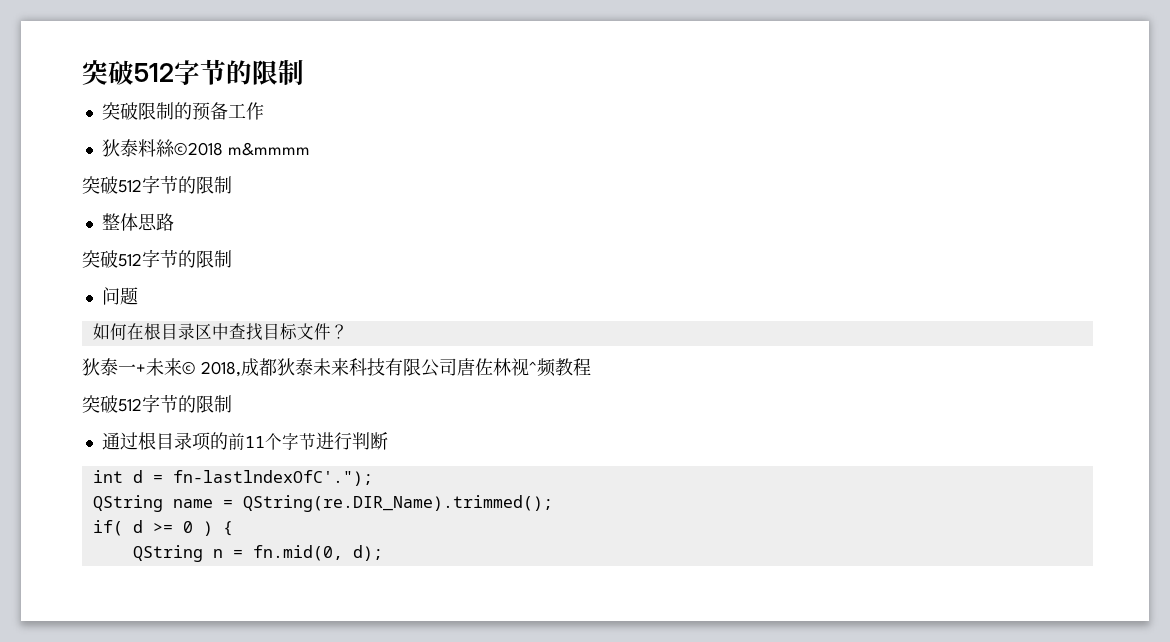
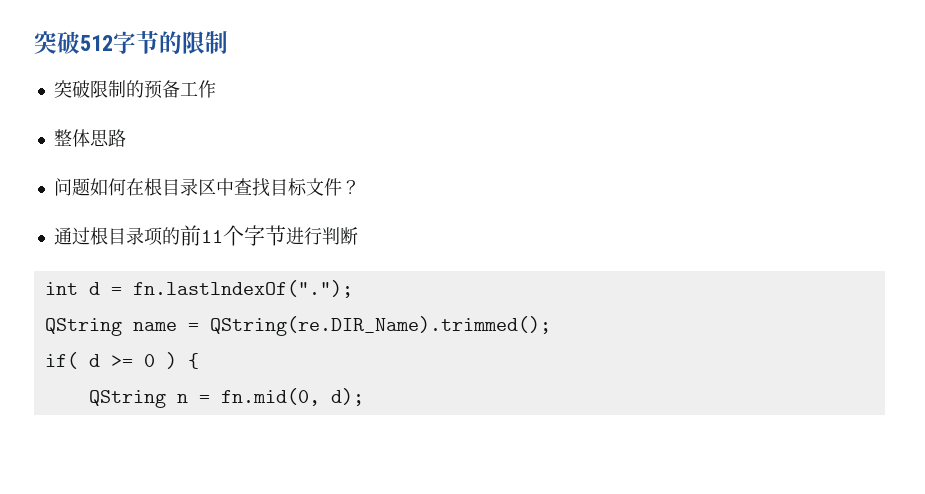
[101,139,310,157] [82,175,232,194] [101,213,174,231] [82,249,232,268] 狄泰料絲©2018 m&mmmm // 突破512字节的限制 // 整体思路 // 突破512字节的限制 -> [53,129,126,147] 整体思路
(138, 296) // -> (90, 187) none
[82,358,591,377] [82,394,232,413] // 狄泰一+未来© 2018,成都狄泰未来科技有限公司唐佐林视^频教程 // 突破512字节的限制 -> (360, 187) none
[172,470,373,486] fn-lastlndexOfC'."); -> [132,280,353,298] fn.lastlndexOf(".");

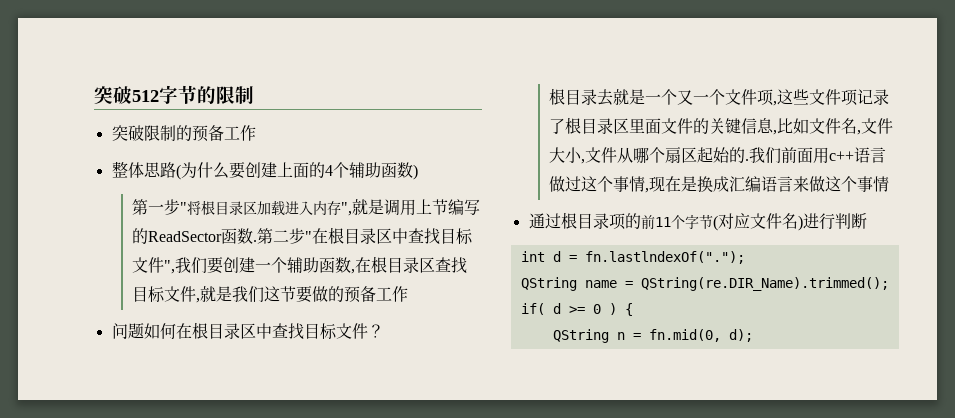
(126, 138) none -> [175,162,418,180] [132,199,481,216] [132,227,474,245] [132,256,468,274] [132,286,409,303] (为什么要创建上面的4个辅助函数) // 第一步"将根目录区加载进入内存",就是调用上节编写的ReadSector函数.第二步"在根目录区中查找目标文件",我们要创建一个辅助函数,在根目录区查找目标文件,就是我们这节要做的预备工作
(360, 187) none -> [549,88,890,106] [549,117,894,135] [549,147,887,164] [549,176,890,193] // 根目录去就是一个又一个文件项,这些文件项记录了根目录区里面文件的关键信息,比如文件名,文件大小,文件从哪个扇区起始的.我们前面用c++语言做过这个事情,现在是换成汇编语言来做这个事情
(286, 235) none -> [712,213,803,231] (对应文件名)

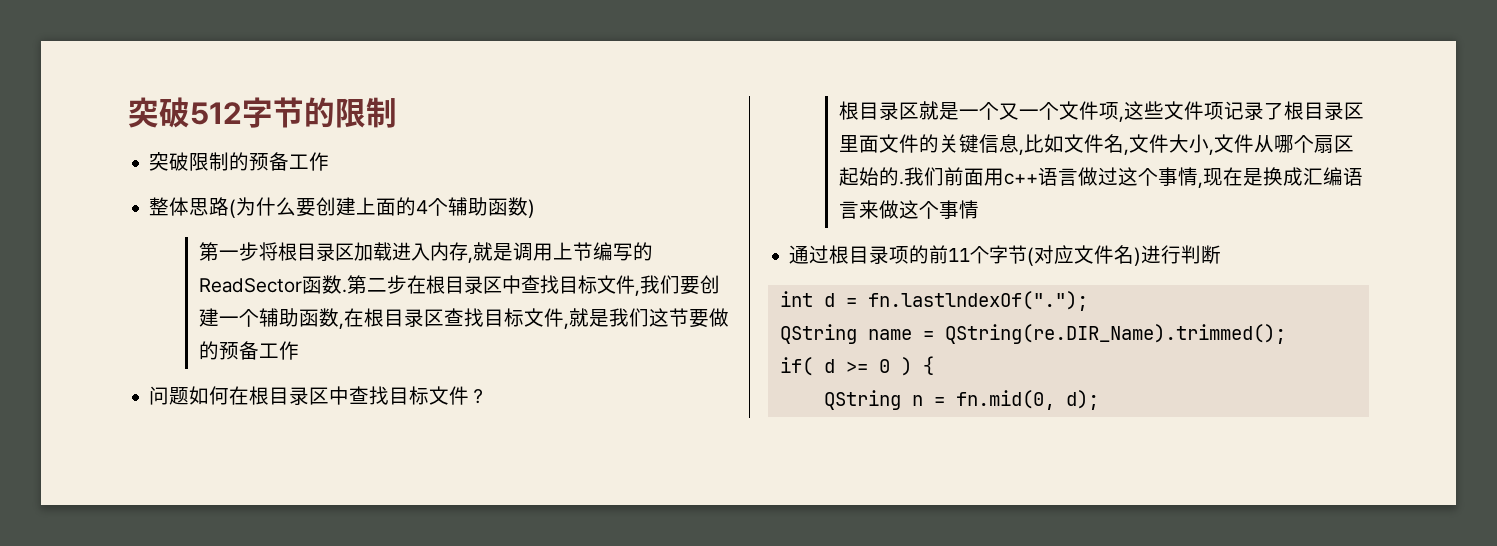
[180,202,188,213] " -> (259, 251) none
[341,202,353,216] ", -> [467,257,473,263] ,
[305,227,474,245] [132,257,176,274] "在根目录区中查找目标文件", -> [406,275,640,296] 在根目录区中查找目标文件,
[597,89,614,106] 去 -> [898,102,919,120] 区

